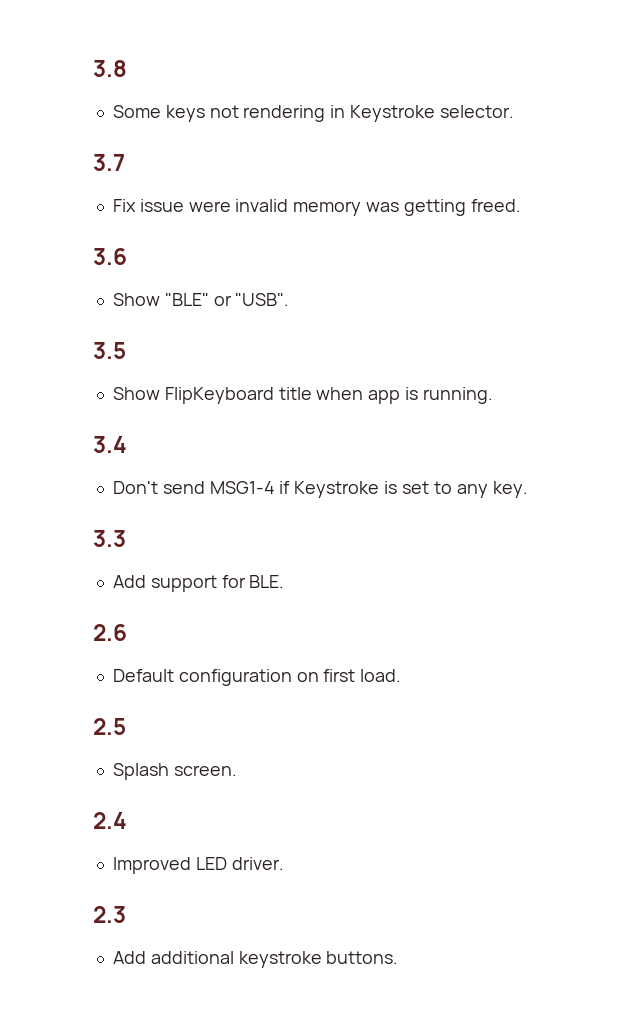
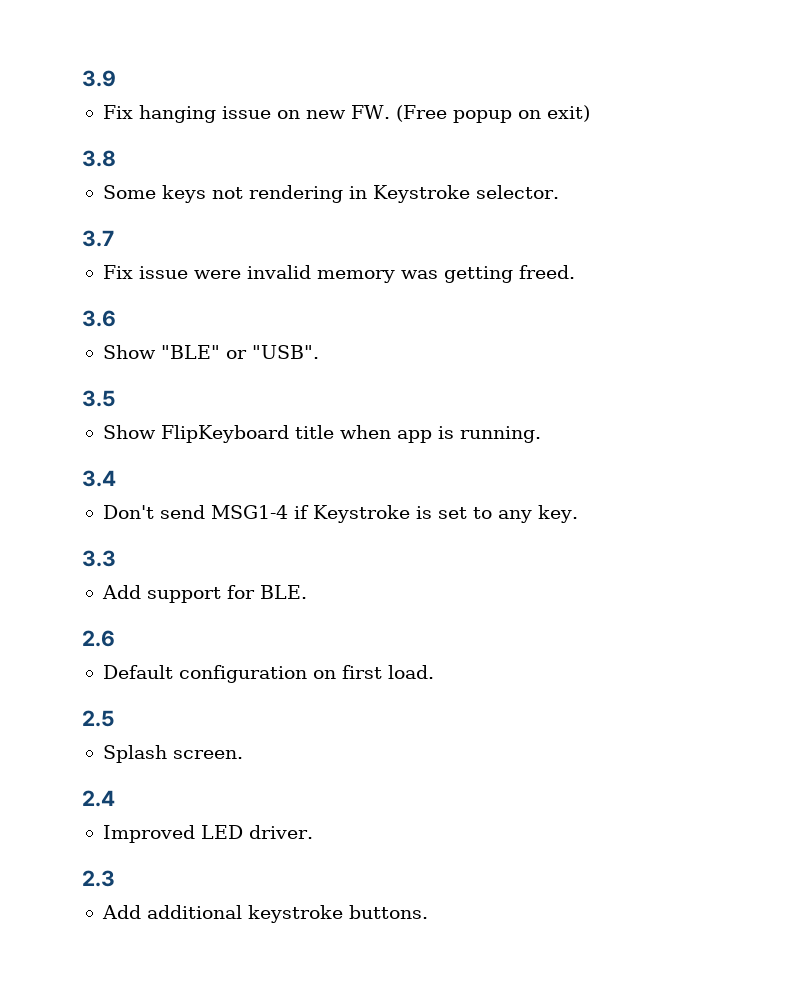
(93, 68) none -> [82,70,116,87] [102,105,590,123] 3.9 // Fix hanging issue on new FW. (Free popup on exit) //

